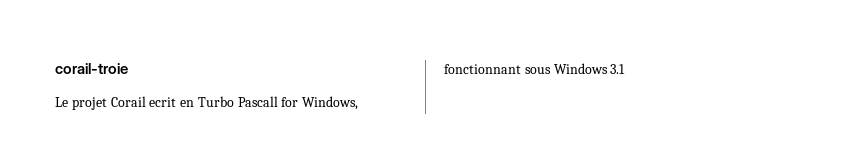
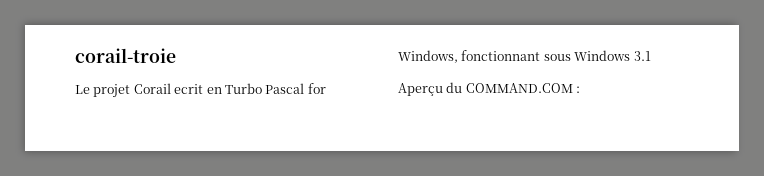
[237,96,278,107] Pascall -> [265,83,305,94] Pascal
(626, 69) none -> [398,82,581,96] // Aperçu du COMMAND.COM :

